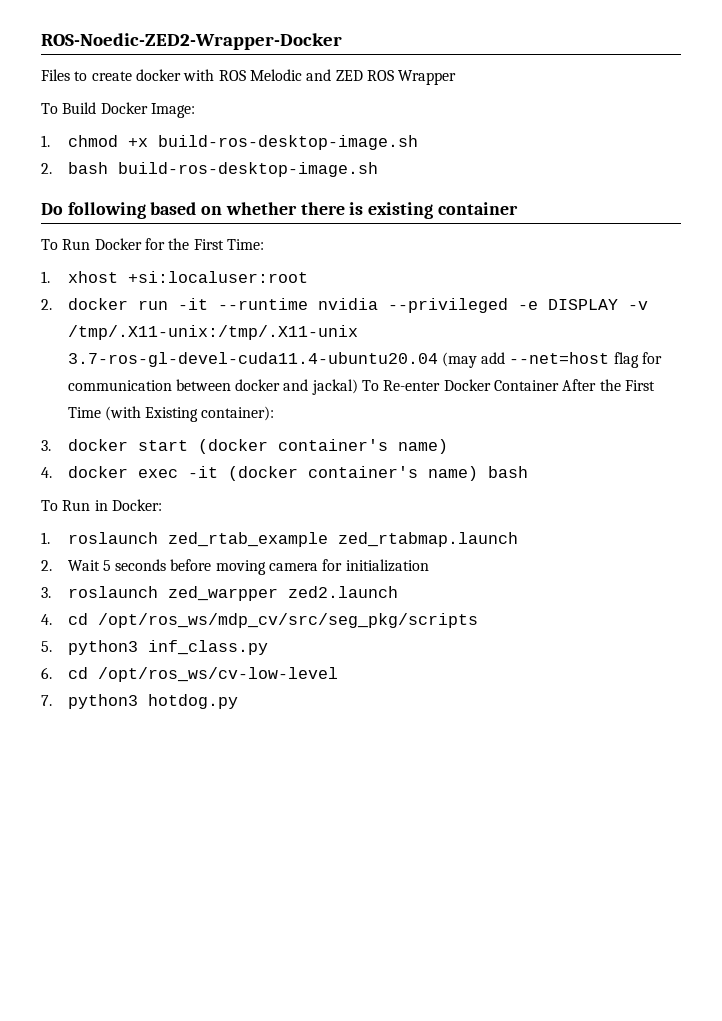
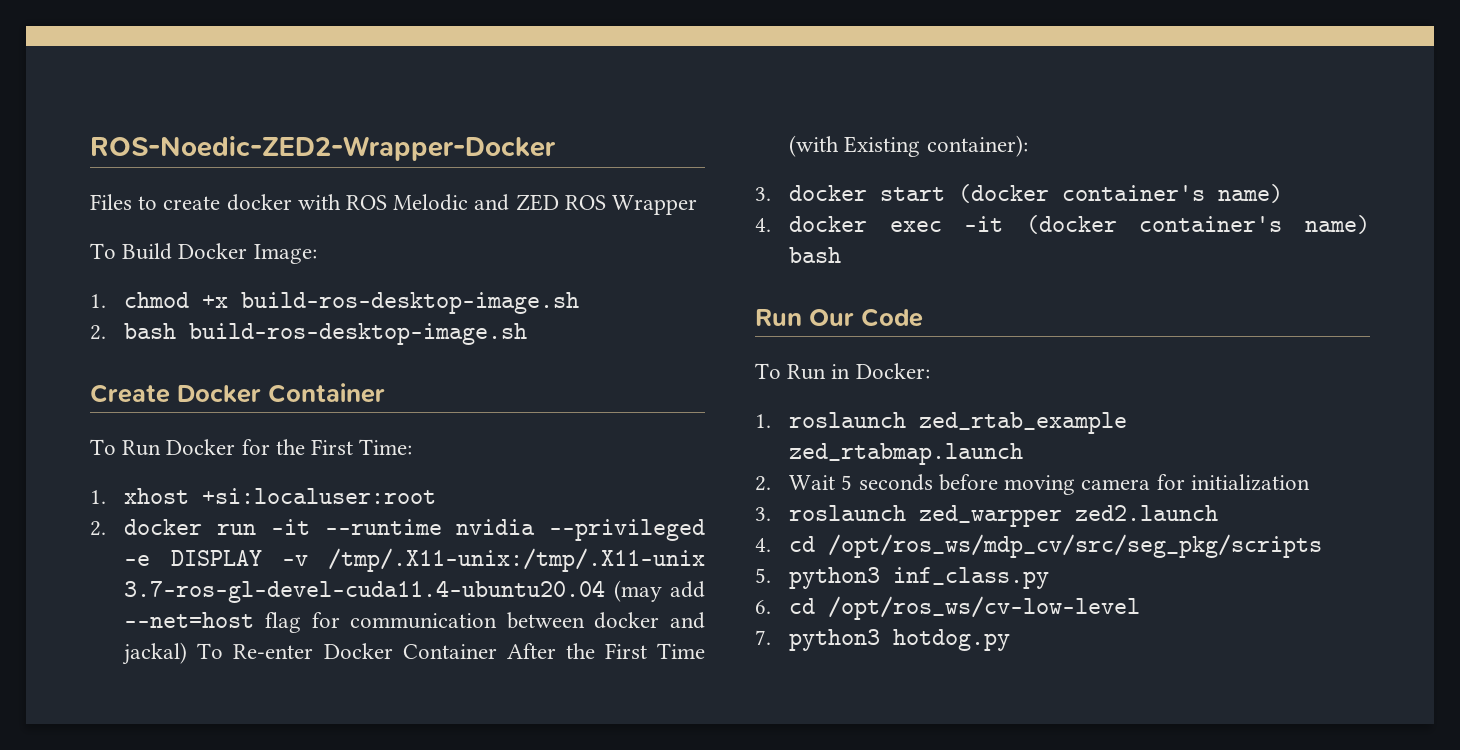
[41,202,518,219] Do following based on whether there is existing container -> [90,383,385,403] Create Docker Container
(528, 472) none -> [755,308,923,327] // Run Our Code

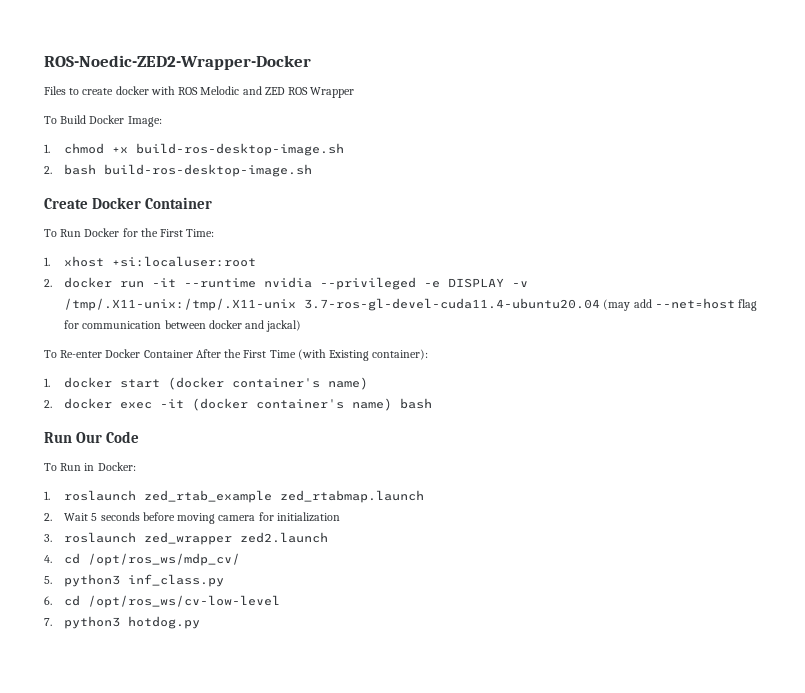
(188, 653) none -> (302, 326) //
[755,187,771,201] 3. -> [44,378,50,387] 1.
[755,218,771,232] 4. -> [44,400,52,408] 2.
[919,505,1063,527] zed_warpper -> [144,532,233,545] zed_wrapper
[828,534,1323,558] /opt/ros_ws/mdp_cv/src/seg_pkg/scripts -> [88,553,241,566] /opt/ros_ws/mdp_cv/

